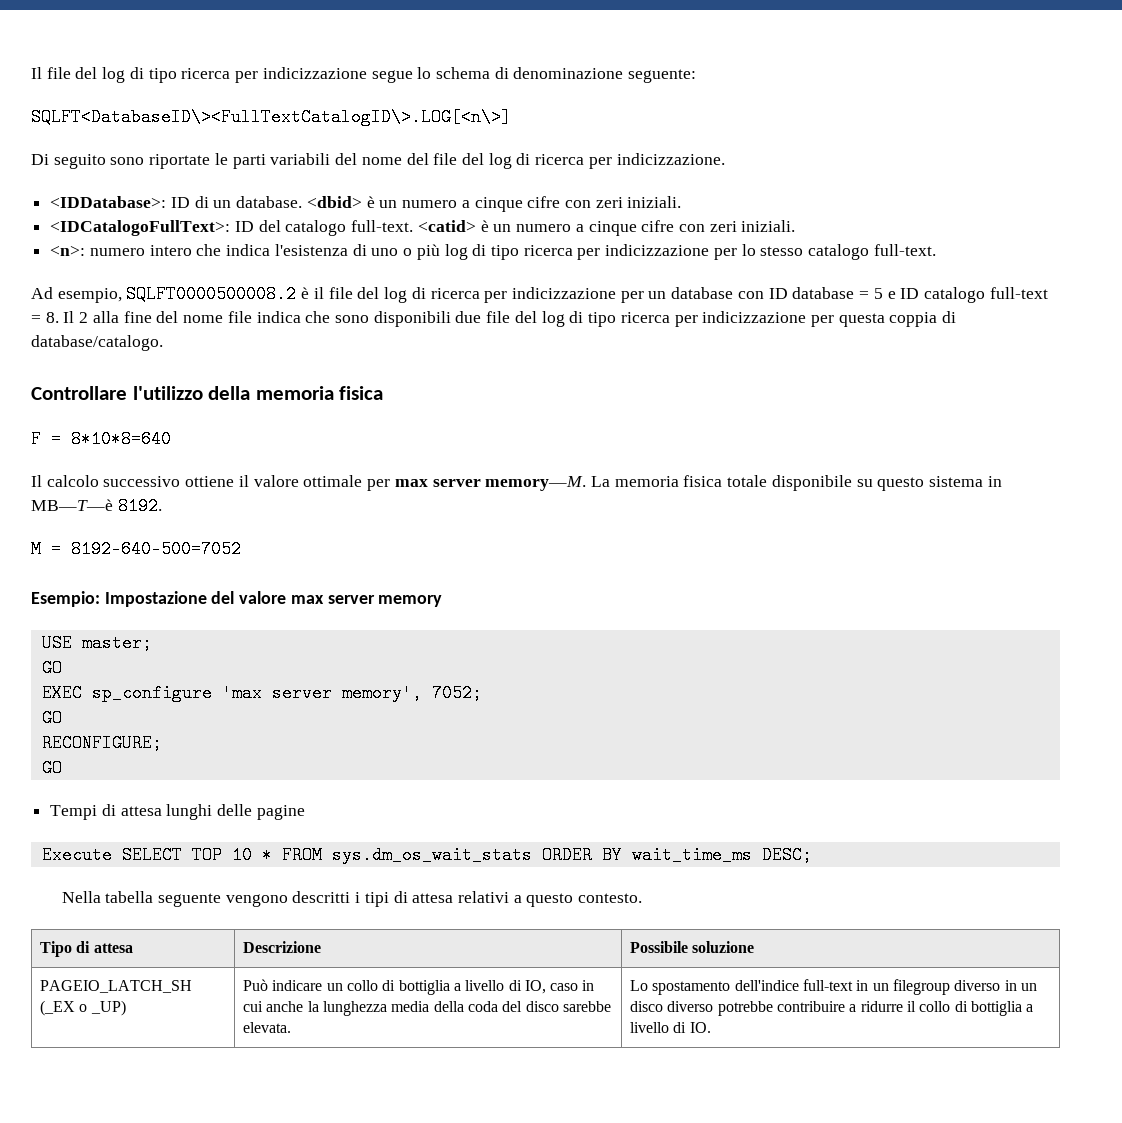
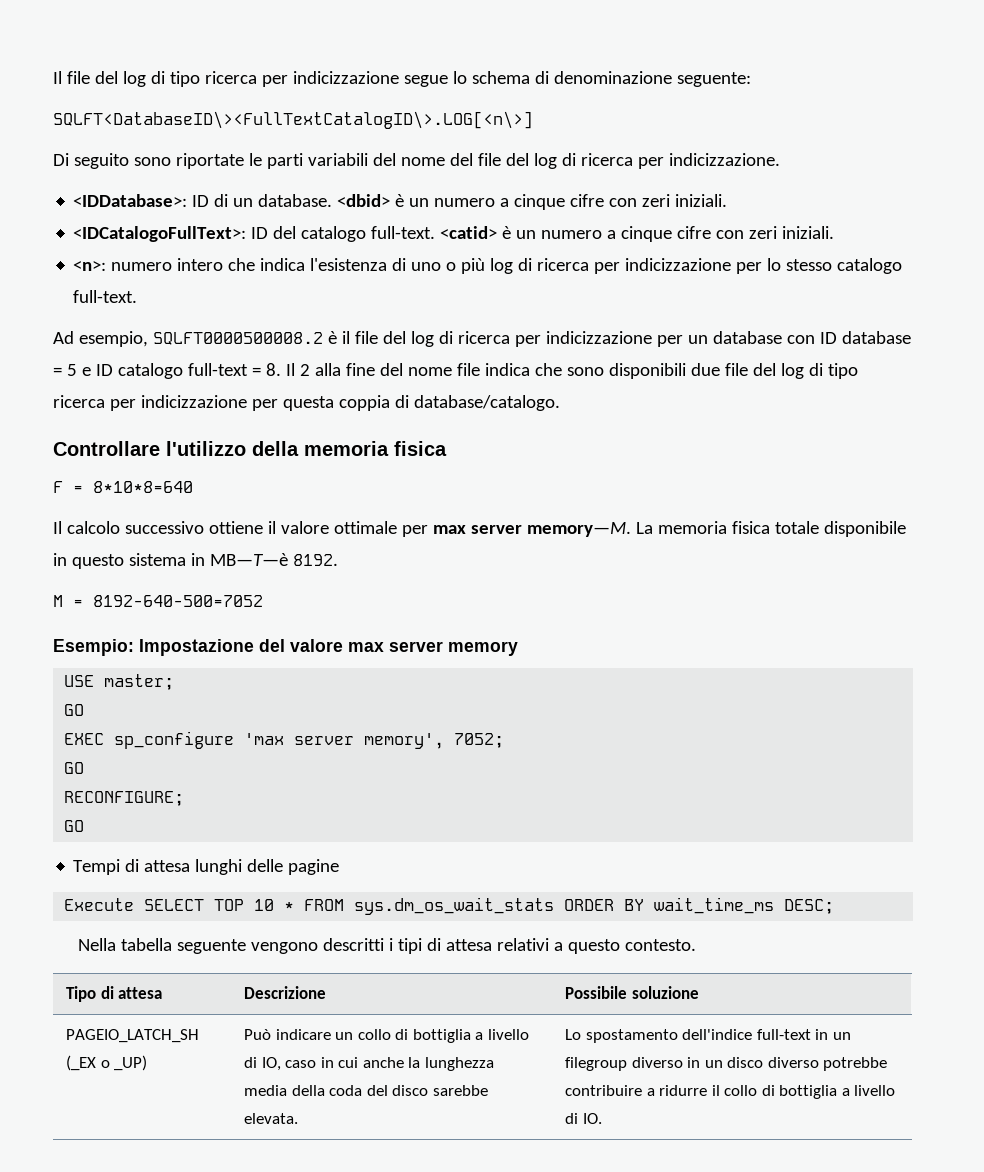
[490,245,519,260] tipo -> (533, 264) none
[856,479,873,487] su -> [53,553,67,566] in

